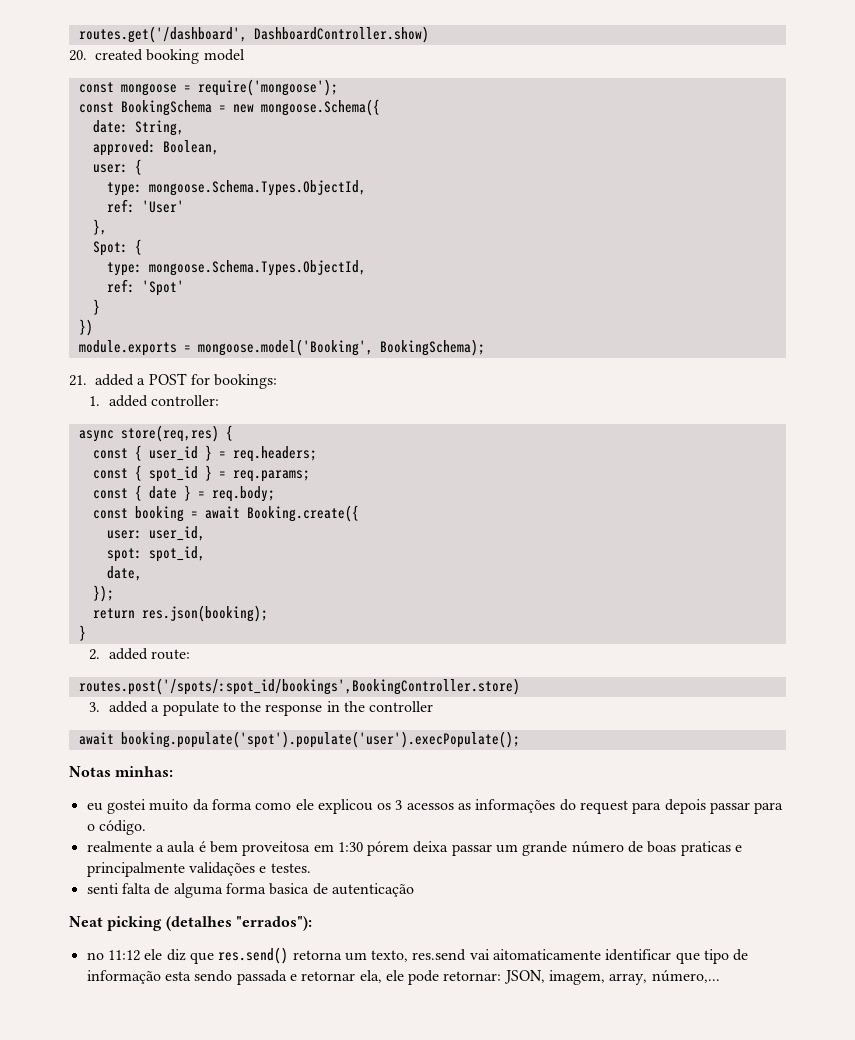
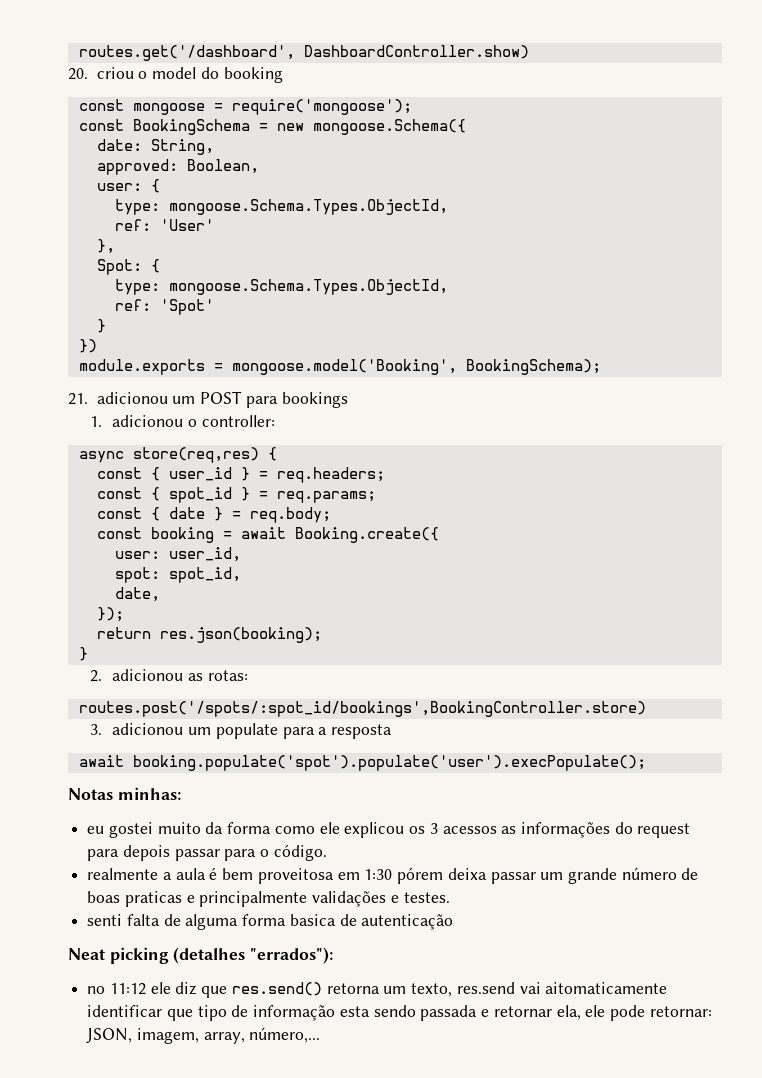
[95,49,245,64] created booking model -> [96,67,283,83] criou o model do booking
[95,373,278,389] added a POST for bookings: -> [96,391,348,408] adicionou um POST para bookings
[108,395,148,407] added -> [112,415,198,427] adicionou o
[108,648,191,660] added route: -> [112,669,248,681] adicionou as rotas:
[108,701,434,716] added a populate to the response in the controller -> [112,723,393,739] adicionou um populate para a resposta

